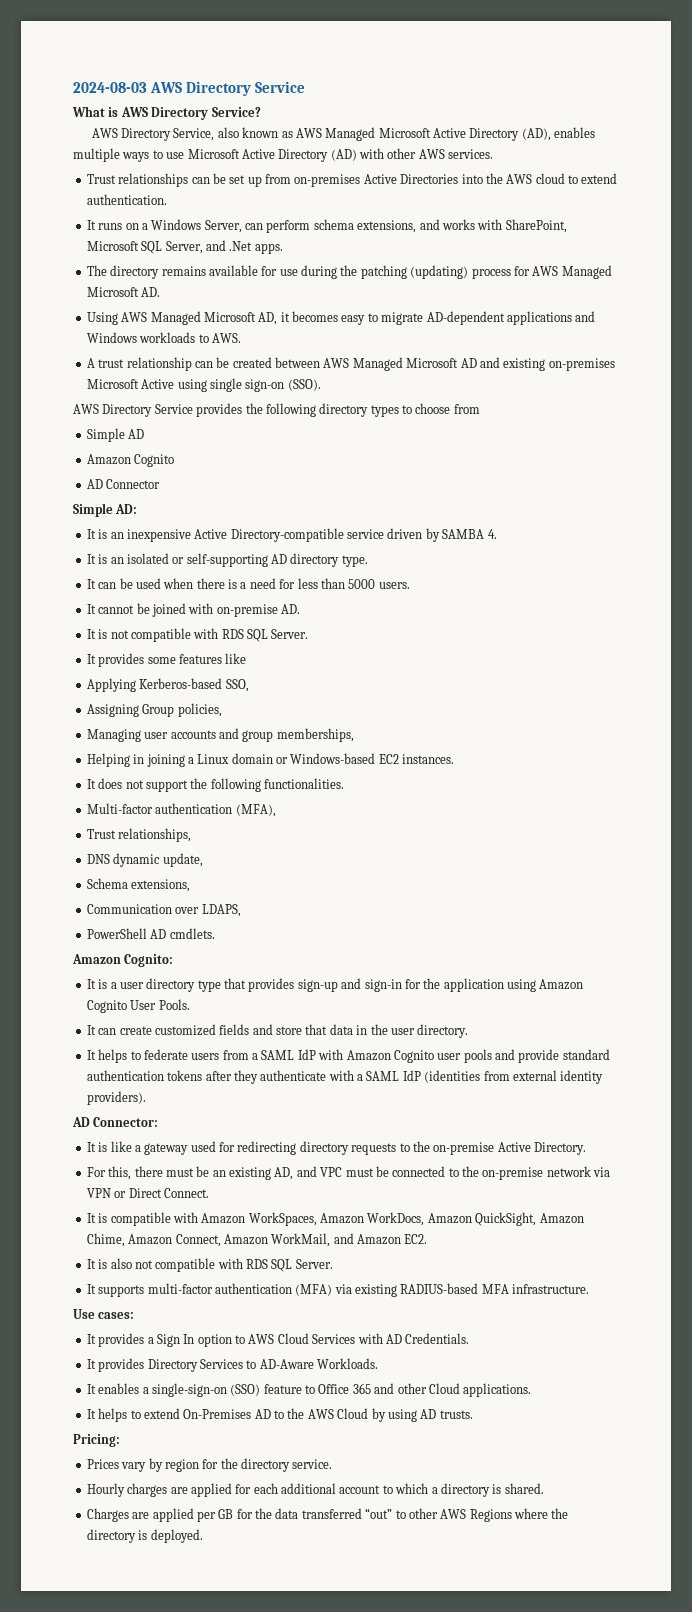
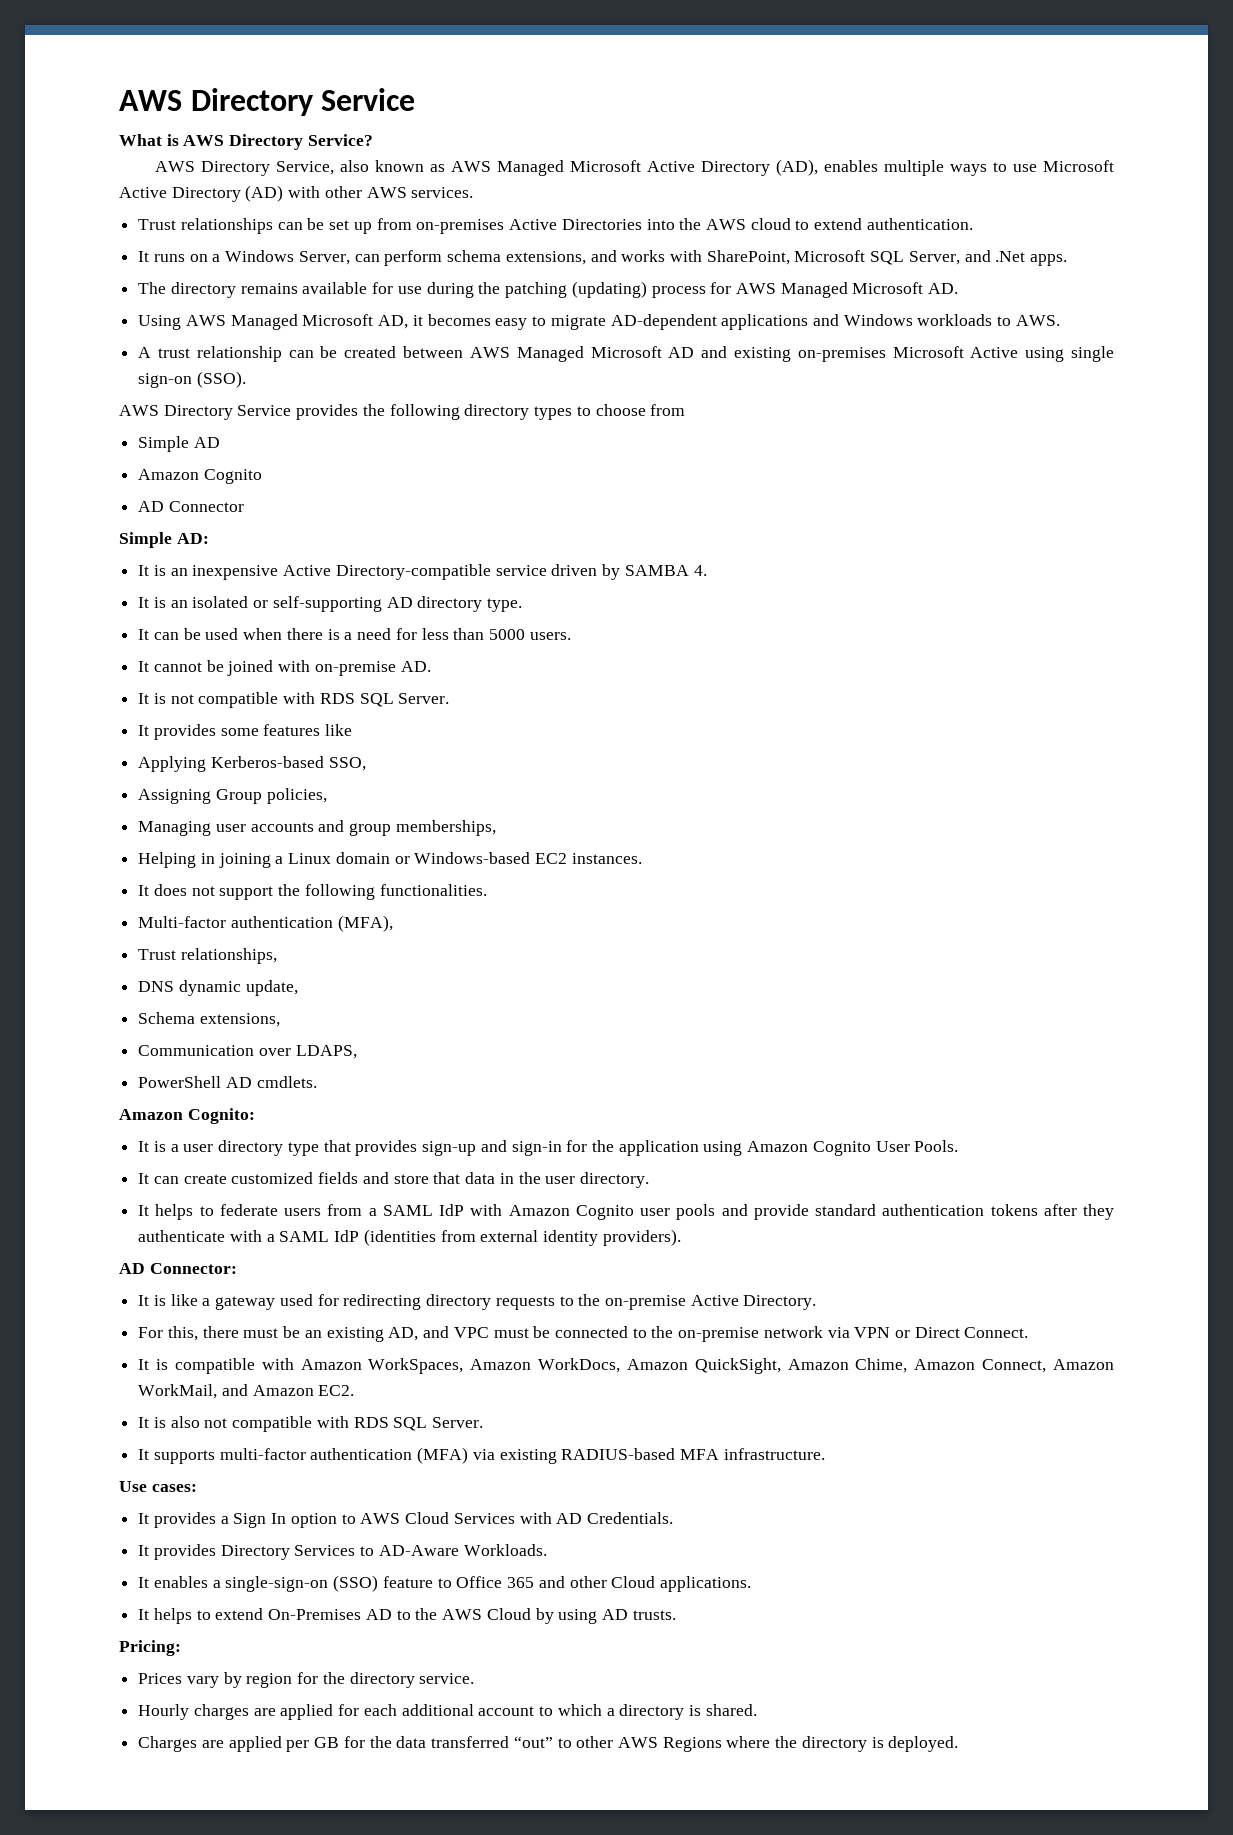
[73,82,147,93] 2024-08-03 -> (119, 100) none

